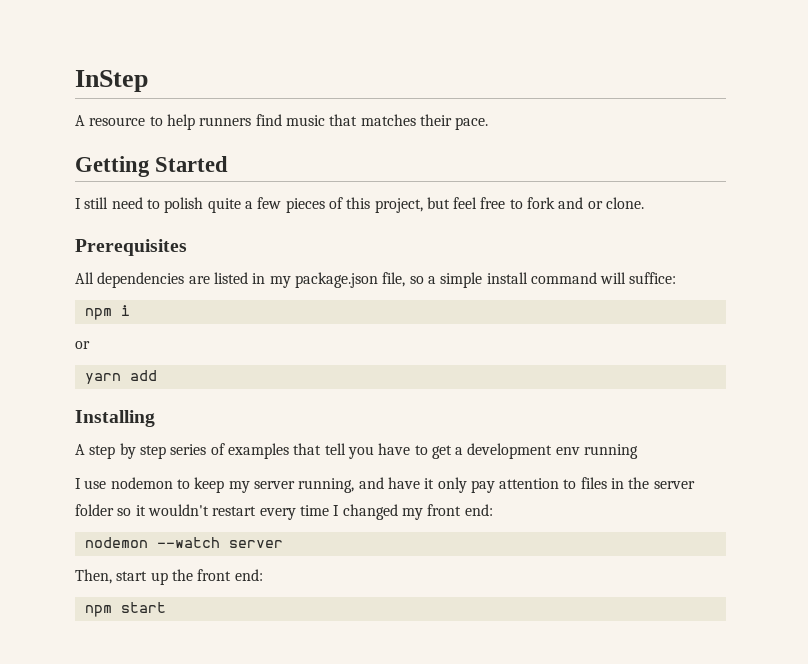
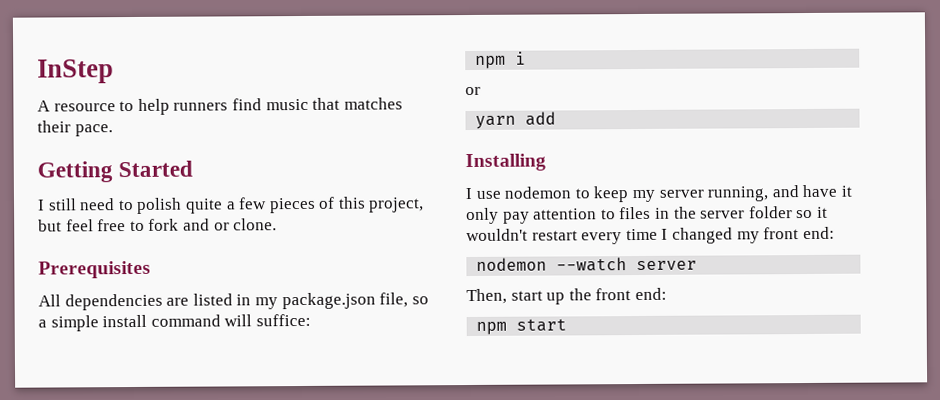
[75,443,639,459] // A step by step series of examples that tell you have to get a development env running -> (546, 162) none

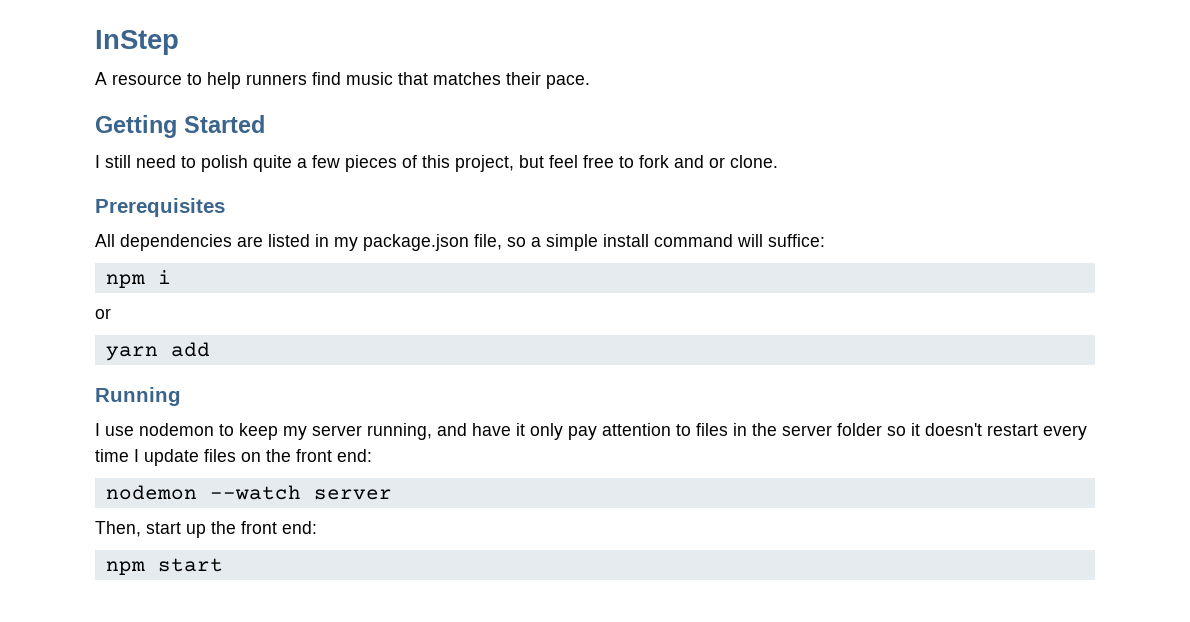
[465,153,546,172] Installing -> [95,387,181,406] Running
[466,228,528,242] wouldn't -> [925,423,982,436] doesn't
[671,227,760,244] changed my -> [144,449,291,466] update files on the

